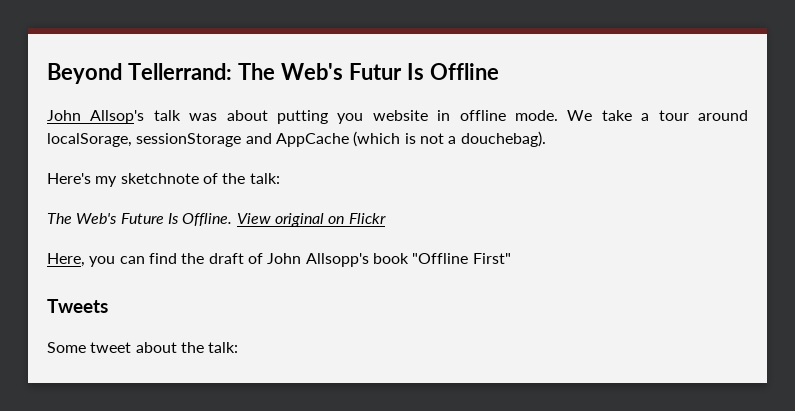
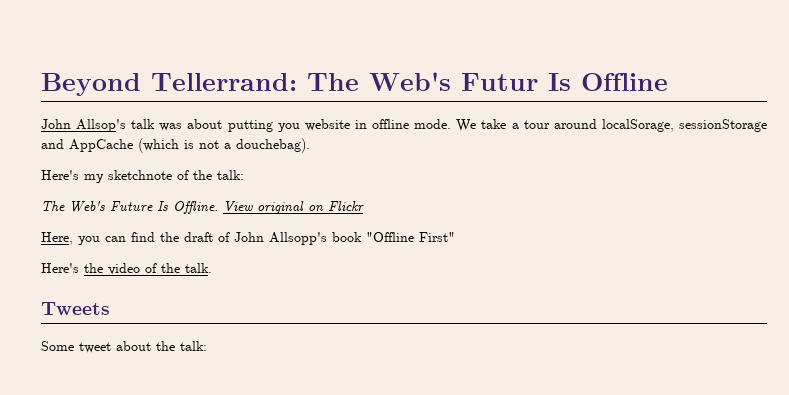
(511, 258) none -> [41,263,212,275] // Here's the video of the talk.

